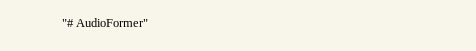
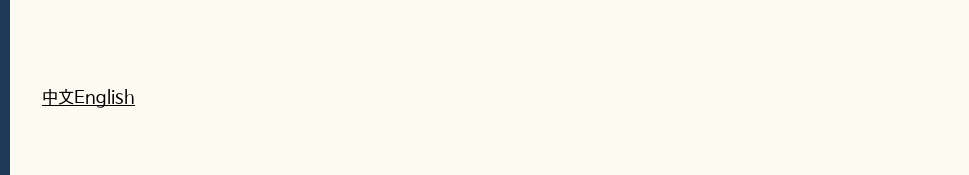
[62,18,149,27] "# AudioFormer" -> [42,88,135,108] 中文English

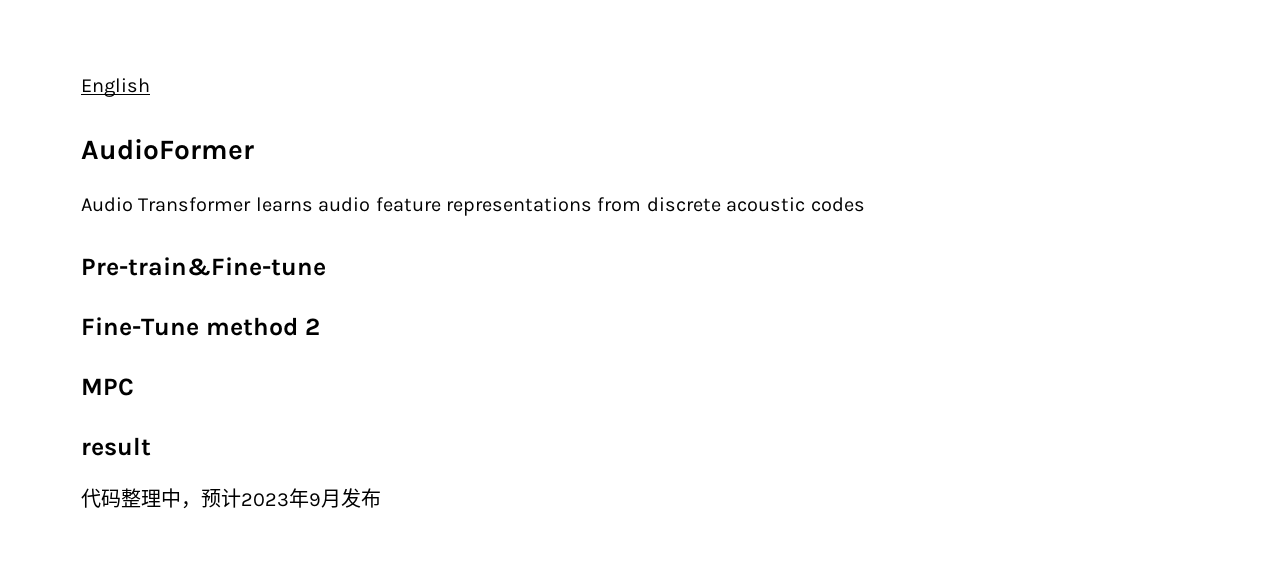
[42,88,135,108] 中文English -> [81,78,150,97] [81,139,254,160] [81,197,865,216] [81,257,326,276] [81,317,320,336] [81,378,134,396] [81,437,151,456] [81,488,381,509] English // AudioFormer // Audio Transformer learns audio feature representations from discrete acoustic codes // Pre-train&Fine-tune // Fine-Tune method 2 // MPC // result // 代码整理中，预计2023年9月发布

